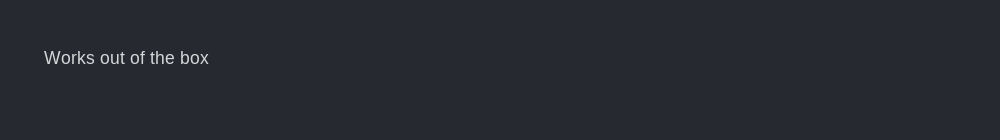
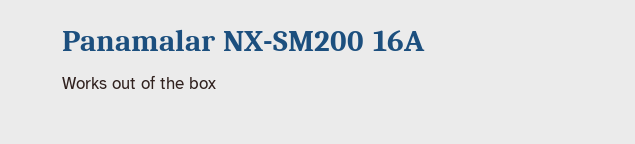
(44, 57) none -> [62,29,425,51] Panamalar NX-SM200 16A //

